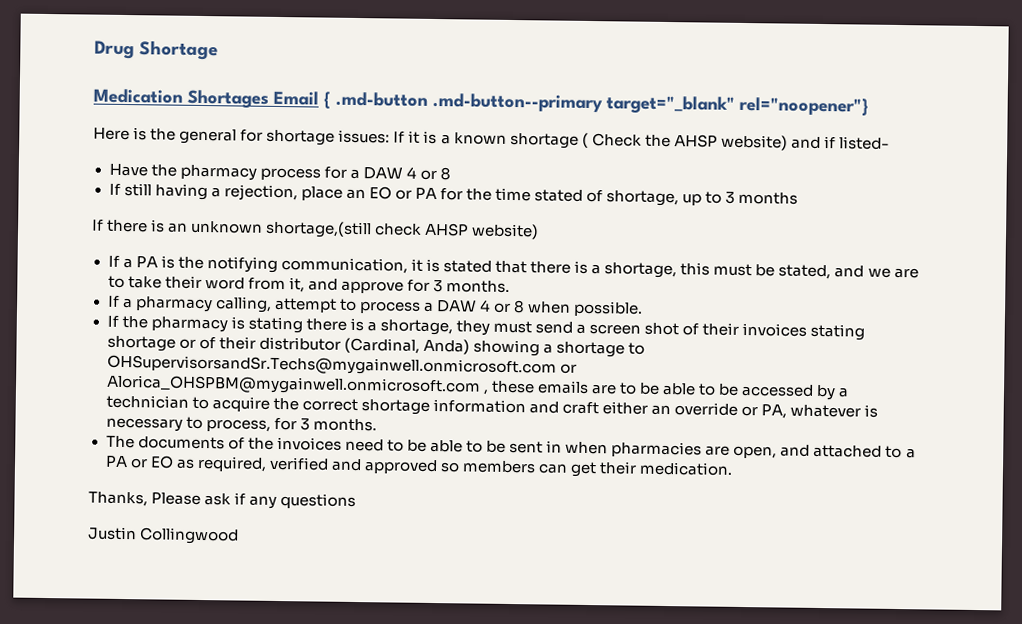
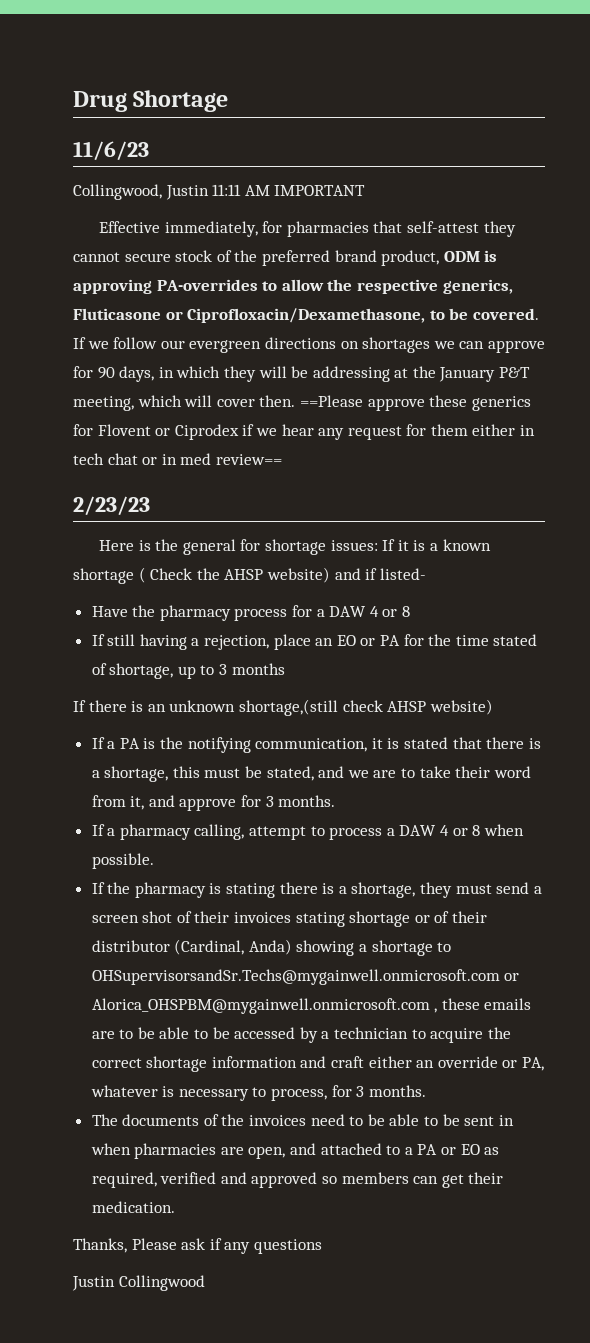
[93,88,869,116] Medication Shortages Email { .md-button .md-button--primary target="_blank" rel="noopener"} -> [73,141,149,161] [73,184,366,200] [99,221,516,237] [73,250,498,266] [73,279,513,294] [73,308,539,323] [73,337,545,353] [73,366,531,382] [73,395,531,411] [73,424,536,440] [73,453,282,465] [73,496,150,516] 11/6/23 // Collingwood, Justin 11:11 AM IMPORTANT // Effective immediately, for pharmacies that self-attest they cannot secure stock of the preferred brand product, ODM is approving PA-overrides to allow the respective generics, Fluticasone or Ciprofloxacin/Dexamethasone, to be covered. If we follow our evergreen directions on shortages we can approve for 90 days, in which they will be addressing at the January P&T meeting, which will cover then. ==Please approve these generics for Flovent or Ciprodex if we hear any request for them either in tech chat or in med review== // 2/23/23

